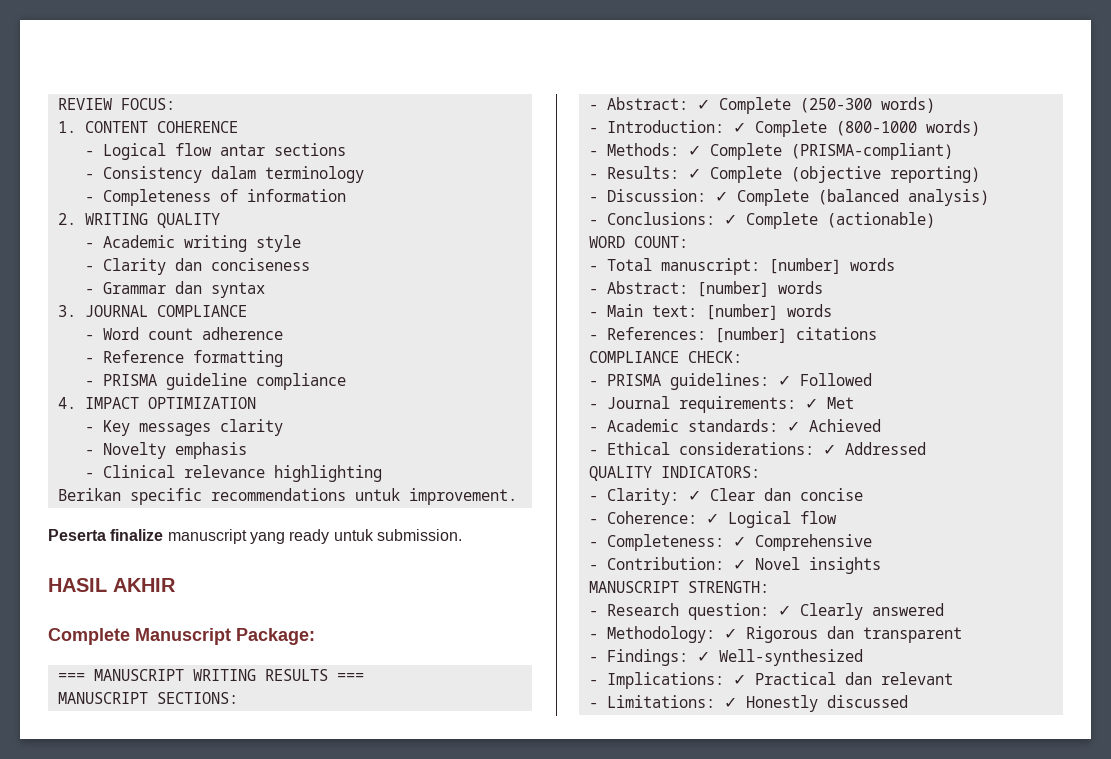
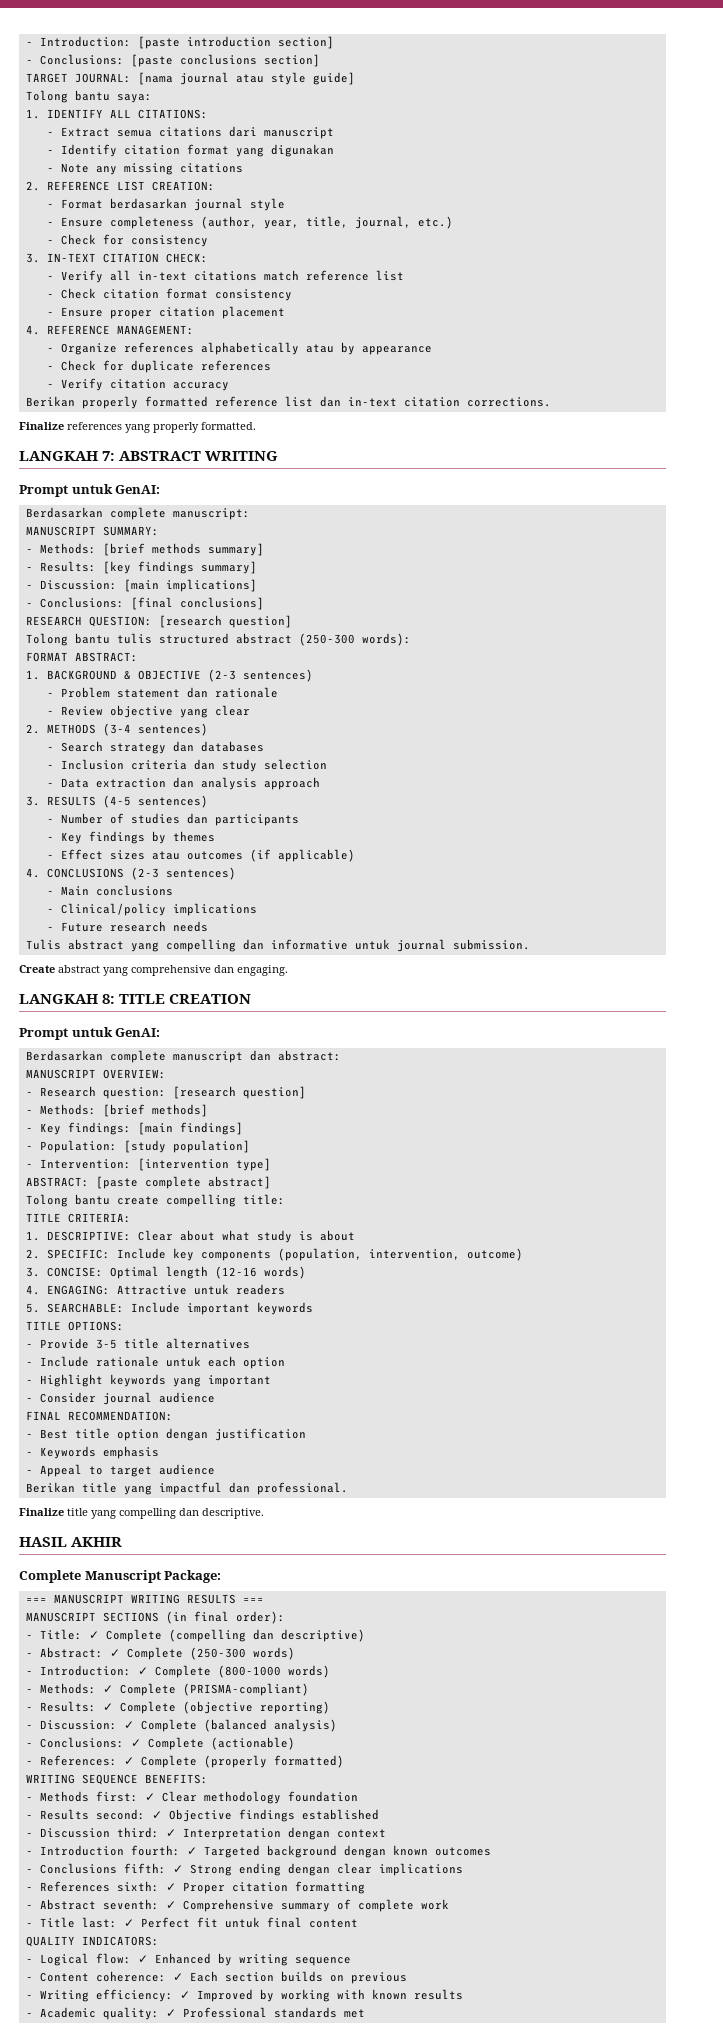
[57,98,175,110] [57,121,238,133] [84,143,346,160] [84,166,364,183] [84,189,346,206] [57,213,220,228] [84,235,301,252] [84,258,310,275] [84,281,265,298] [57,305,247,317] [84,327,283,340] [84,350,283,367] [84,373,346,390] [57,397,256,409] [84,419,283,436] [84,442,247,459] [84,465,382,482] [57,488,517,505] [48,529,462,544] REVIEW FOCUS: // 1. CONTENT COHERENCE // - Logical flow antar sections // - Consistency dalam terminology // - Completeness of information // 2. WRITING QUALITY // - Academic writing style // - Clarity dan conciseness // - Grammar dan syntax // 3. JOURNAL COMPLIANCE // - Word count adherence // - Reference formatting // - PRISMA guideline compliance // 4. IMPACT OPTIMIZATION // - Key messages clarity // - Novelty emphasis // - Clinical relevance highlighting // Berikan specific recommendations untuk improvement. // Peserta finalize manuscript yang ready untuk submission. -> [25,36,334,49] [25,54,320,67] [25,72,355,85] [25,90,152,103] [25,109,208,119] [46,126,334,139] [46,144,334,157] [46,163,243,175] [25,181,215,191] [46,198,285,211] [46,216,453,229] [46,234,208,247] [25,253,208,263] [46,270,404,283] [46,288,292,301] [46,306,285,319] [25,325,194,335] [46,342,432,355] [46,360,271,373] [46,378,229,391] [25,396,551,409] [19,422,256,433] [19,451,279,461] [19,484,161,497] [25,507,250,520] [25,526,159,536] [25,543,264,556] [25,561,257,574] [25,579,257,592] [25,597,264,610] [25,615,292,628] [25,633,411,646] [25,652,138,662] [25,669,313,682] [46,687,278,698] [46,705,250,718] [25,723,208,736] [46,741,264,754] [46,759,327,772] [46,777,320,790] [25,795,208,808] [46,813,299,826] [46,831,215,844] [46,849,355,862] [25,867,236,880] [46,885,173,896] [46,903,257,916] [46,921,208,932] [25,939,530,952] [19,965,288,976] [19,994,252,1004] [19,1027,161,1040] [25,1050,341,1063] [25,1069,166,1079] [25,1086,306,1099] [25,1104,208,1117] [25,1122,243,1135] [25,1140,250,1153] [25,1158,271,1171] [25,1176,271,1189] [25,1194,285,1207] [25,1213,131,1223] [25,1230,355,1243] [25,1248,523,1261] [25,1266,306,1279] [25,1284,285,1295] [25,1302,313,1315] [25,1321,124,1331] [25,1338,250,1349] [25,1356,285,1369] [25,1374,271,1387] [25,1392,215,1405] [25,1411,173,1421] [25,1428,306,1441] [25,1446,159,1459] [25,1464,215,1477] [25,1482,348,1495] [19,1508,264,1519] - Introduction: [paste introduction section] // - Conclusions: [paste conclusions section] // TARGET JOURNAL: [nama journal atau style guide] // Tolong bantu saya: // 1. IDENTIFY ALL CITATIONS: // - Extract semua citations dari manuscript // - Identify citation format yang digunakan // - Note any missing citations // 2. REFERENCE LIST CREATION: // - Format berdasarkan journal style // - Ensure completeness (author, year, title, journal, etc.) // - Check for consistency // 3. IN-TEXT CITATION CHECK: // - Verify all in-text citations match reference list // - Check citation format consistency // - Ensure proper citation placement // 4. REFERENCE MANAGEMENT: // - Organize references alphabetically atau by appearance // - Check for duplicate references // - Verify citation accuracy // Berikan properly formatted reference list dan in-text citation corrections. // Finalize references yang properly formatted. // LANGKAH 7: ABSTRACT WRITING // Prompt untuk GenAI: // Berdasarkan complete manuscript: // MANUSCRIPT SUMMARY: // - Methods: [brief methods summary] // - Results: [key findings summary] // - Discussion: [main implications] // - Conclusions: [final conclusions] // RESEARCH QUESTION: [research question] // Tolong bantu tulis structured abstract (250-300 words): // FORMAT ABSTRACT: // 1. BACKGROUND & OBJECTIVE (2-3 sentences) // - Problem statement dan rationale // - Review objective yang clear // 2. METHODS (3-4 sentences) // - Search strategy dan databases // - Inclusion criteria dan study selection // - Data extraction dan analysis approach // 3. RESULTS (4-5 sentences) // - Number of studies dan participants // - Key findings by themes // - Effect sizes atau outcomes (if applicable) // 4. CONCLUSIONS (2-3 sentences) // - Main conclusions // - Clinical/policy implications // - Future research needs // Tulis abstract yang compelling dan informative untuk journal submission. // Create abstract yang comprehensive dan engaging. // LANGKAH 8: TITLE CREATION // Prompt untuk GenAI: // Berdasarkan complete manuscript dan abstract: // MANUSCRIPT OVERVIEW: // - Research question: [research question] // - Methods: [brief methods] // - Key findings: [main findings] // - Population: [study population] // - Intervention: [intervention type] // ABSTRACT: [paste complete abstract] // Tolong bantu create compelling title: // TITLE CRITERIA: // 1. DESCRIPTIVE: Clear about what study is about // 2. SPECIFIC: Include key components (population, intervention, outcome) // 3. CONCISE: Optimal length (12-16 words) // 4. ENGAGING: Attractive untuk readers // 5. SEARCHABLE: Include important keywords // TITLE OPTIONS: // - Provide 3-5 title alternatives // - Include rationale untuk each option // - Highlight keywords yang important // - Consider journal audience // FINAL RECOMMENDATION: // - Best title option dengan justification // - Keywords emphasis // - Appeal to target audience // Berikan title yang impactful dan professional. // Finalize title yang compelling dan descriptive.
[156,692,238,704] SECTIONS: -> [102,1611,285,1624] [25,1629,365,1642] SECTIONS (in final order): // - Title: ✓ Complete (compelling dan descriptive)
[588,236,688,248] [588,258,895,275] [588,281,823,297] [588,304,832,320] [588,327,877,343] [588,351,742,363] [588,373,872,390] [588,396,854,413] [588,419,881,432] [588,442,926,455] [588,466,760,481] [588,488,863,505] [588,511,837,528] [588,534,872,551] [588,557,881,574] [588,581,769,593] [588,603,944,620] [588,626,962,643] [588,649,863,666] [588,672,953,689] [588,695,908,712] WORD COUNT: // - Total manuscript: [number] words // - Abstract: [number] words // - Main text: [number] words // - References: [number] citations // COMPLIANCE CHECK: // - PRISMA guidelines: ✓ Followed // - Journal requirements: ✓ Met // - Academic standards: ✓ Achieved // - Ethical considerations: ✓ Addressed // QUALITY INDICATORS: // - Clarity: ✓ Clear dan concise // - Coherence: ✓ Logical flow // - Completeness: ✓ Comprehensive // - Contribution: ✓ Novel insights // MANUSCRIPT STRENGTH: // - Research question: ✓ Clearly answered // - Methodology: ✓ Rigorous dan transparent // - Findings: ✓ Well-synthesized // - Implications: ✓ Practical dan relevant // - Limitations: ✓ Honestly discussed -> [25,1755,344,1768] [25,1774,208,1785] [25,1791,358,1804] [25,1809,379,1822] [25,1827,386,1840] [25,1845,491,1858] [25,1863,463,1876] [25,1881,365,1894] [25,1899,449,1912] [25,1917,358,1928] [25,1936,159,1947] [25,1953,351,1966] [25,1971,407,1984] [25,1989,463,2002] [25,2007,365,2020] - References: ✓ Complete (properly formatted) // WRITING SEQUENCE BENEFITS: // - Methods first: ✓ Clear methodology foundation // - Results second: ✓ Objective findings established // - Discussion third: ✓ Interpretation dengan context // - Introduction fourth: ✓ Targeted background dengan known outcomes // - Conclusions fifth: ✓ Strong ending dengan clear implications // - References sixth: ✓ Proper citation formatting // - Abstract seventh: ✓ Comprehensive summary of complete work // - Title last: ✓ Perfect fit untuk final content // QUALITY INDICATORS: // - Logical flow: ✓ Enhanced by writing sequence // - Content coherence: ✓ Each section builds on previous // - Writing efficiency: ✓ Improved by working with known results // - Academic quality: ✓ Professional standards met

